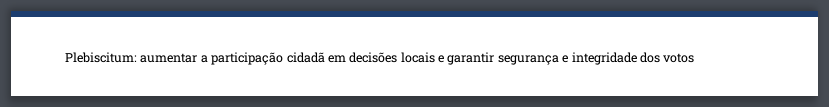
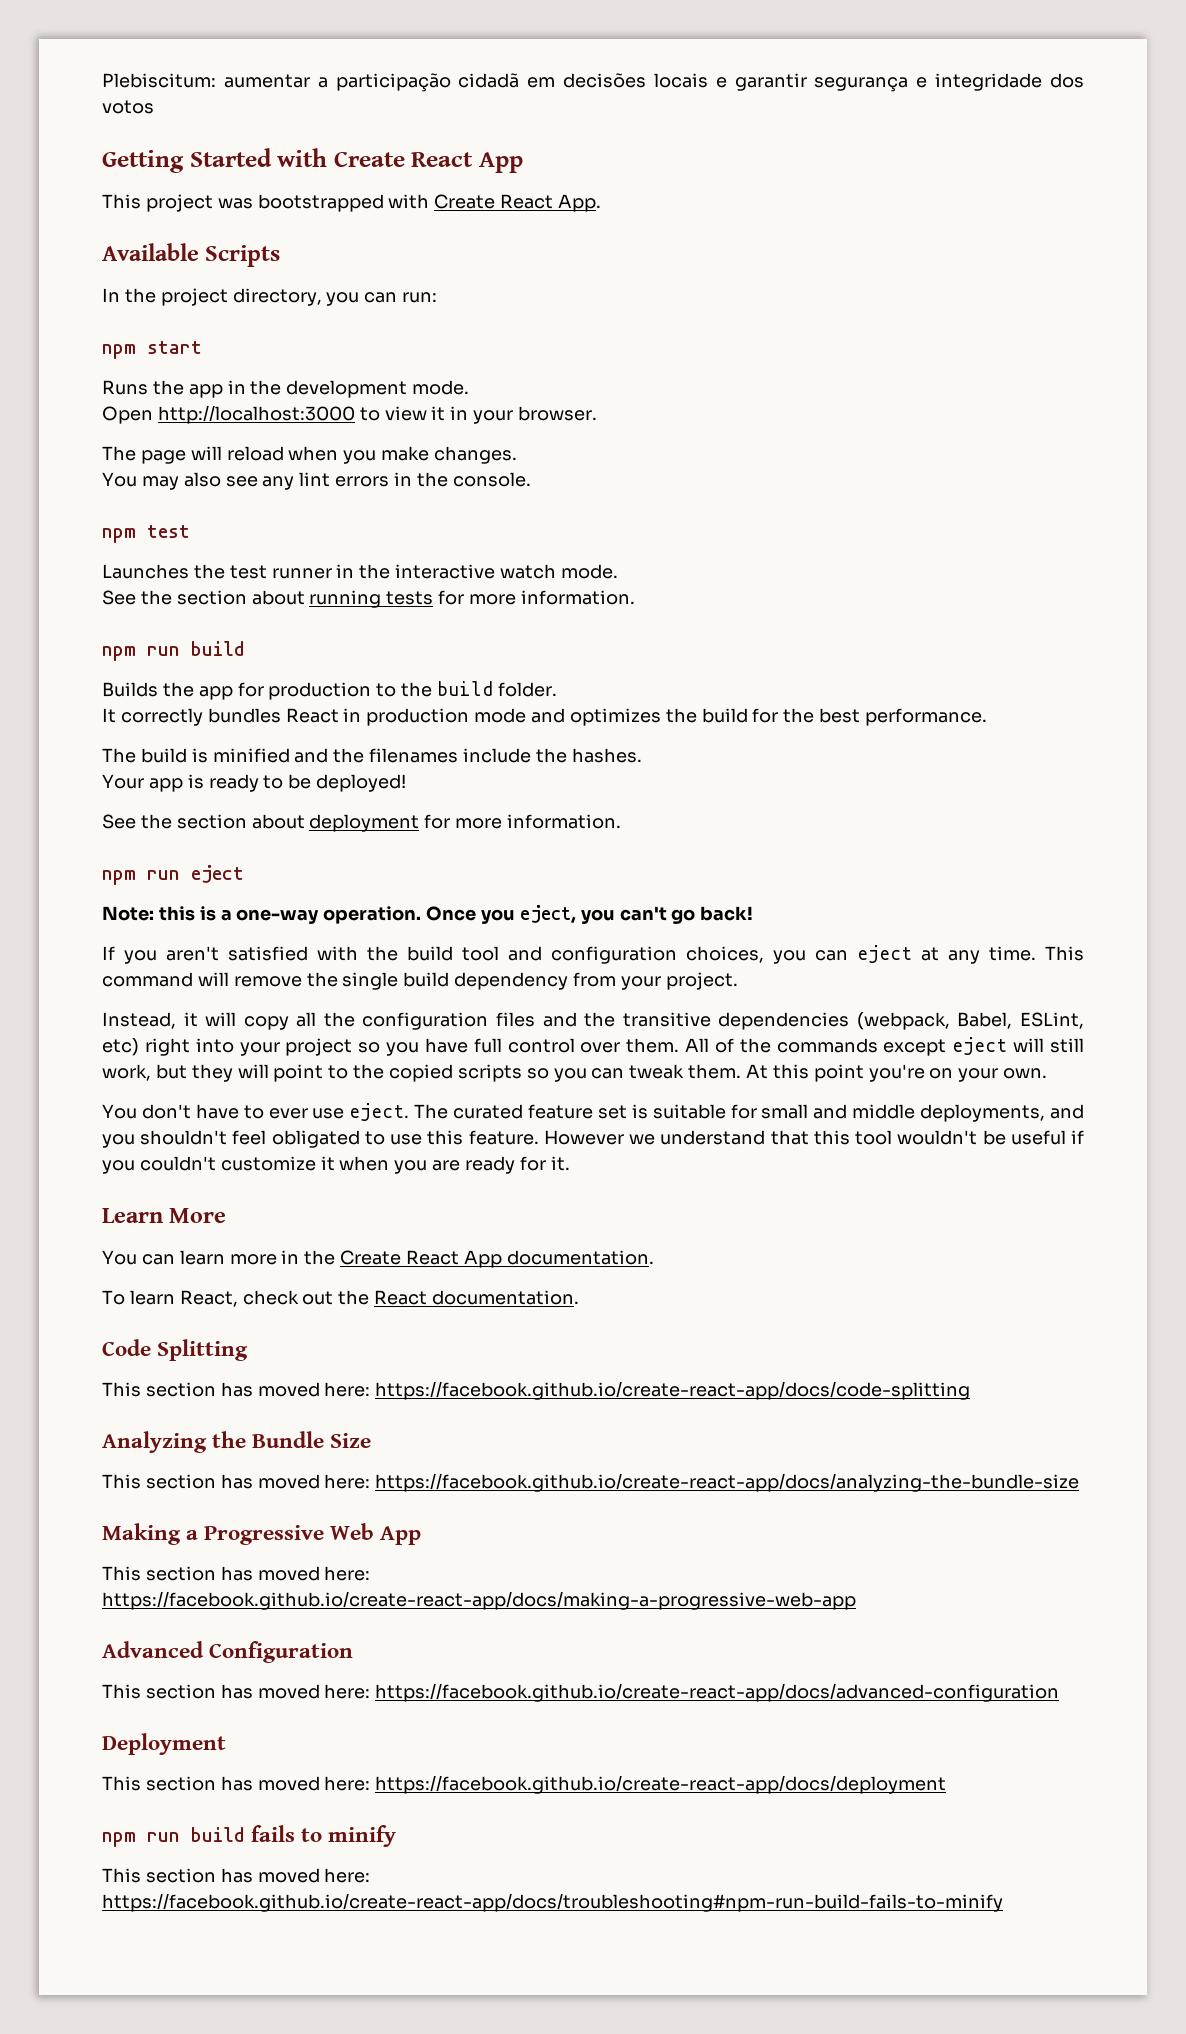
(695, 58) none -> [102,148,524,173] [102,194,602,212] [102,243,281,267] [102,288,438,306] [102,341,202,359] [102,380,470,398] [102,405,598,424] [102,446,518,464] [102,472,531,490] [102,525,190,543] [102,564,618,579] [102,590,635,608] [102,641,245,661] [102,681,557,700] [102,708,988,726] [102,748,642,763] [102,774,407,792] [102,814,622,832] [102,865,244,885] [102,905,754,924] [102,945,1084,964] [102,972,738,990] [102,1012,1084,1030] [102,1037,1085,1056] [102,1064,1048,1082] [102,1103,1085,1122] [102,1130,1085,1148] [102,1156,570,1174] [102,1208,227,1223] [102,1250,654,1268] [102,1290,580,1307] [102,1339,249,1361] [102,1381,971,1400] [102,1431,372,1453] [102,1473,1080,1492] [102,1523,422,1545] [102,1566,371,1581] [102,1591,856,1610] [102,1641,354,1663] [102,1683,1060,1702] [102,1733,226,1755] [102,1775,947,1794] [102,1825,397,1847] [102,1868,371,1883] [102,1893,1003,1912] // Getting Started with Create React App // This project was bootstrapped with Create React App. // Available Scripts // In the project directory, you can run: // npm start // Runs the app in the development mode. // Open http://localhost:3000 to view it in your browser. // The page will reload when you make changes. // You may also see any lint errors in the console. // npm test // Launches the test runner in the interactive watch mode. // See the section about running tests for more information. // npm run build // Builds the app for production to the build folder. // It correctly bundles React in production mode and optimizes the build for the best performance. // The build is minified and the filenames include the hashes. // Your app is ready to be deployed! // See the section about deployment for more information. // npm run eject // Note: this is a one-way operation. Once you eject, you can't go back! // If you aren't satisfied with the build tool and configuration choices, you can eject at any time. This command will remove the single build dependency from your project. // Instead, it will copy all the configuration files and the transitive dependencies (webpack, Babel, ESLint, etc) right into your project so you have full control over them. All of the commands except eject will still work, but they will point to the copied scripts so you can tweak them. At this point you're on your own. // You don't have to ever use eject. The curated feature set is suitable for small and middle deployments, and you shouldn't feel obligated to use this feature. However we understand that this tool wouldn't be useful if you couldn't customize it when you are ready for it. // Learn More // You can learn more in the Create React App documentation. // To learn React, check out the React documentation. // Code Splitting // This section has moved here: https://facebook.github.io/create-react-app/docs/code-splitting // Analyzing the Bundle Size // This section has moved here: https://facebook.github.io/create-react-app/docs/analyzing-the-bundle-size // Making a Progressive Web App // This section has moved here: https://facebook.github.io/create-react-app/docs/making-a-progressive-web-app // Advanced Configuration // This section has moved here: https://facebook.github.io/create-react-app/docs/advanced-configuration // Deployment // This section has moved here: https://facebook.github.io/create-react-app/docs/deployment // npm run build fails to minify // This section has moved here: https://facebook.github.io/create-react-app/docs/troubleshooting#npm-run-build-fails-to-minify

